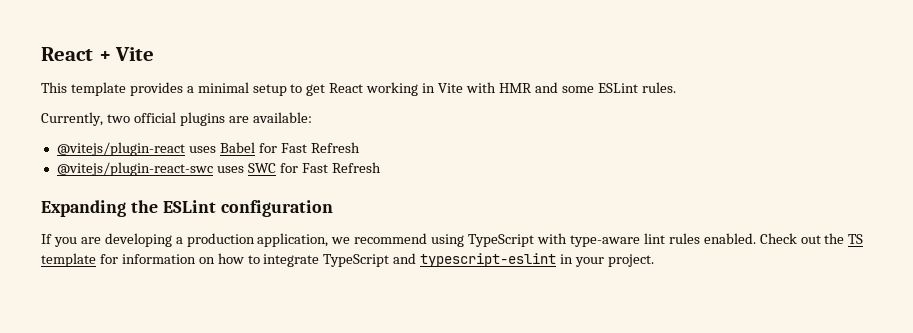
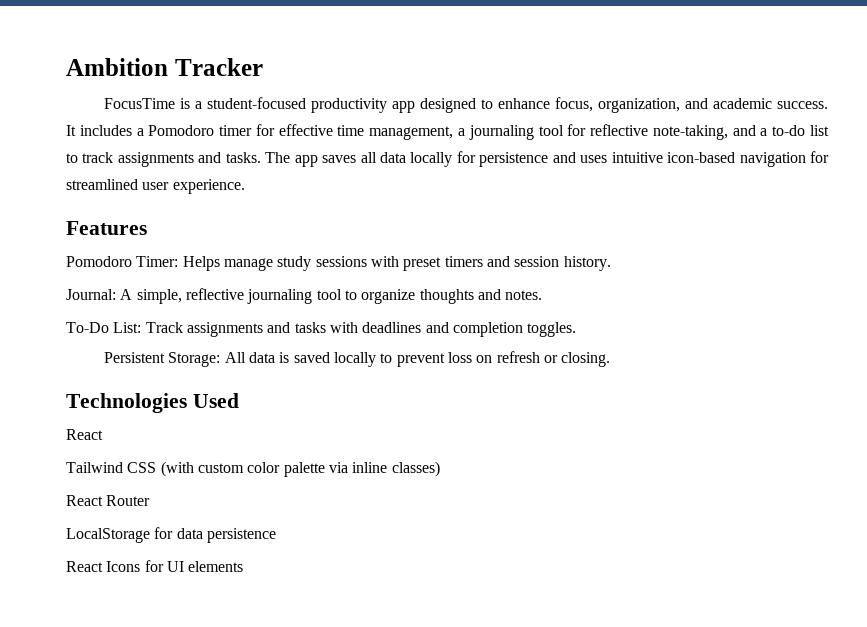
[41,47,155,61] [41,82,676,96] [41,112,312,126] [56,142,360,156] [56,162,381,176] [41,200,333,217] [41,233,864,247] [41,253,654,267] React + Vite // This template provides a minimal setup to get React working in Vite with HMR and some ESLint rules. // Currently, two official plugins are available: // @vitejs/plugin-react uses Babel for Fast Refresh // @vitejs/plugin-react-swc uses SWC for Fast Refresh // Expanding the ESLint configuration // If you are developing a production application, we recommend using TypeScript with type-aware lint rules enabled. Check out the TS template for information on how to integrate TypeScript and typescript-eslint in your project. -> [66,58,263,76] [104,97,829,113] [66,124,830,140] [66,151,830,167] [66,179,245,194] [66,221,147,235] [66,256,611,271] [66,288,543,304] [66,322,577,337] [104,351,611,367] [66,393,239,413] [66,429,103,440] [66,461,440,477] [66,495,151,506] [66,527,276,543] [66,560,244,572] Ambition Tracker // FocusTime is a student-focused productivity app designed to enhance focus, organization, and academic success. It includes a Pomodoro timer for effective time management, a journaling tool for reflective note-taking, and a to-do list to track assignments and tasks. The app saves all data locally for persistence and uses intuitive icon-based navigation for streamlined user experience. // Features // Pomodoro Timer: Helps manage study sessions with preset timers and session history. // Journal: A simple, reflective journaling tool to organize thoughts and notes. // To-Do List: Track assignments and tasks with deadlines and completion toggles. // Persistent Storage: All data is saved locally to prevent loss on refresh or closing. // Technologies Used // React // Tailwind CSS (with custom color palette via inline classes) // React Router // LocalStorage for data persistence // React Icons for UI elements

